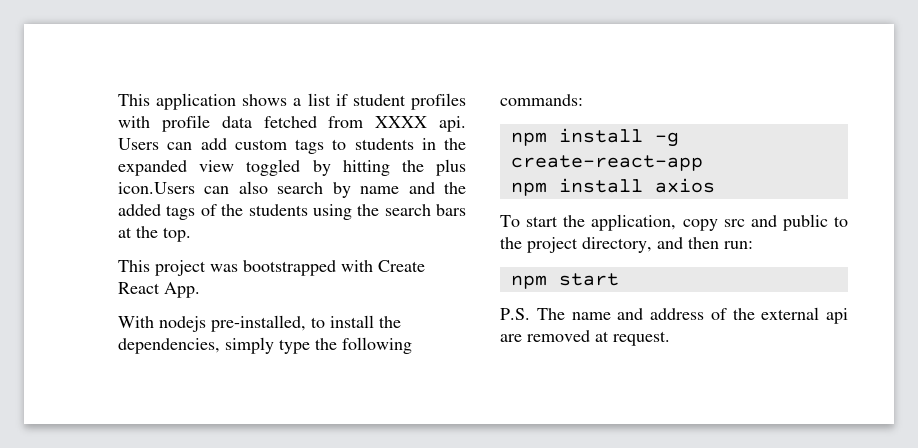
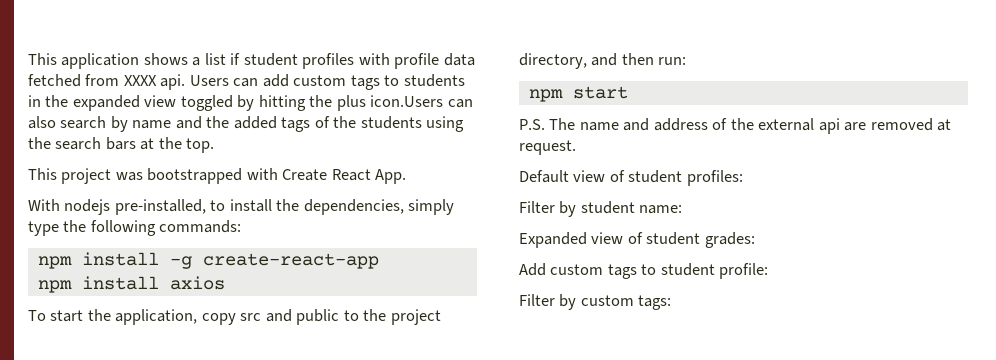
(670, 338) none -> [519,170,743,186] [519,201,683,217] [519,232,755,248] [519,263,769,279] [519,294,672,310] // Default view of student profiles: // Filter by student name: // Expanded view of student grades: // Add custom tags to student profile: // Filter by custom tags:

